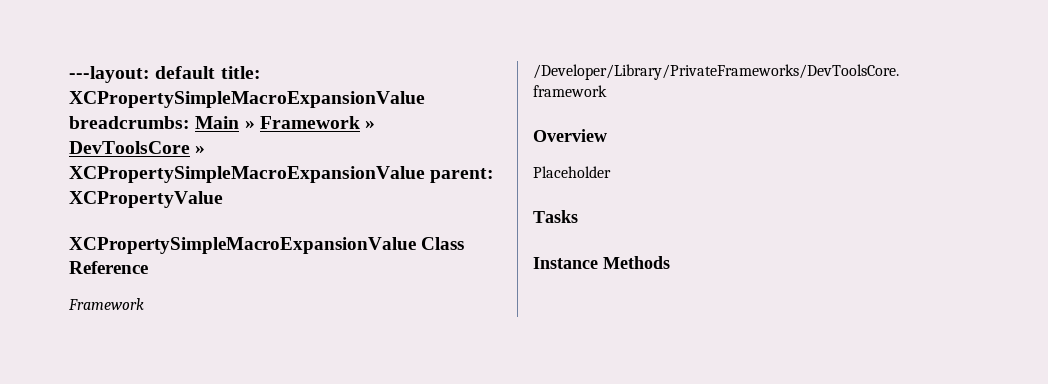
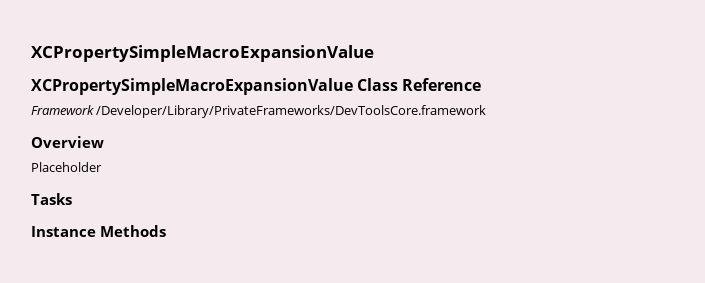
[69,66,261,83] [69,91,425,108] [69,116,376,129] [69,141,206,154] [69,166,495,183] [69,191,223,208] ---layout: default title: XCPropertySimpleMacroExpansionValue breadcrumbs: Main » Framework » DevToolsCore » XCPropertySimpleMacroExpansionValue parent: XCPropertyValue -> [31,45,374,62] XCPropertySimpleMacroExpansionValue

